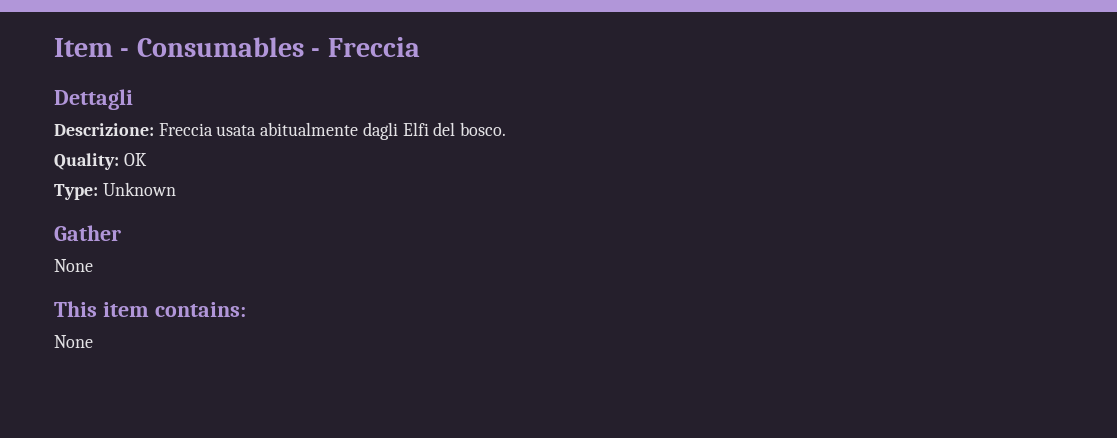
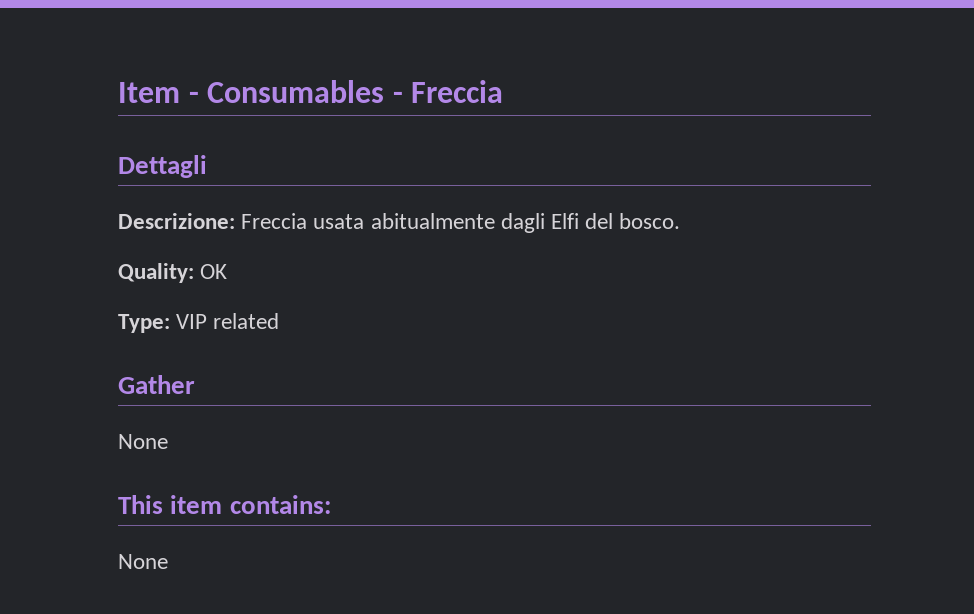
[102,182,176,196] Unknown -> [176,313,280,329] VIP related

